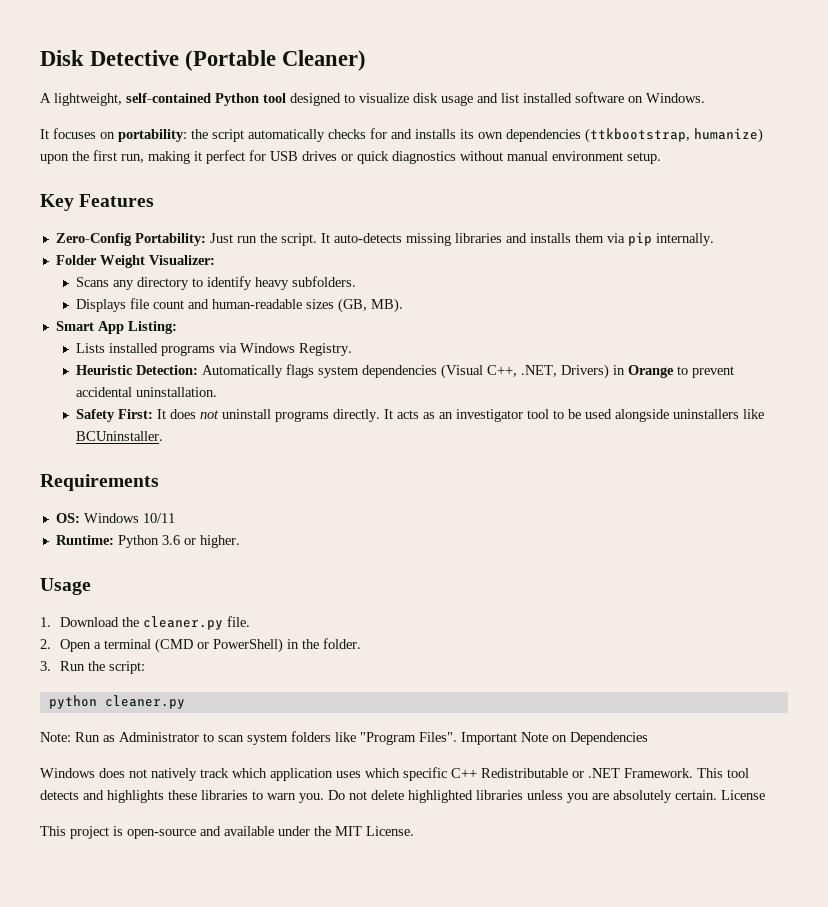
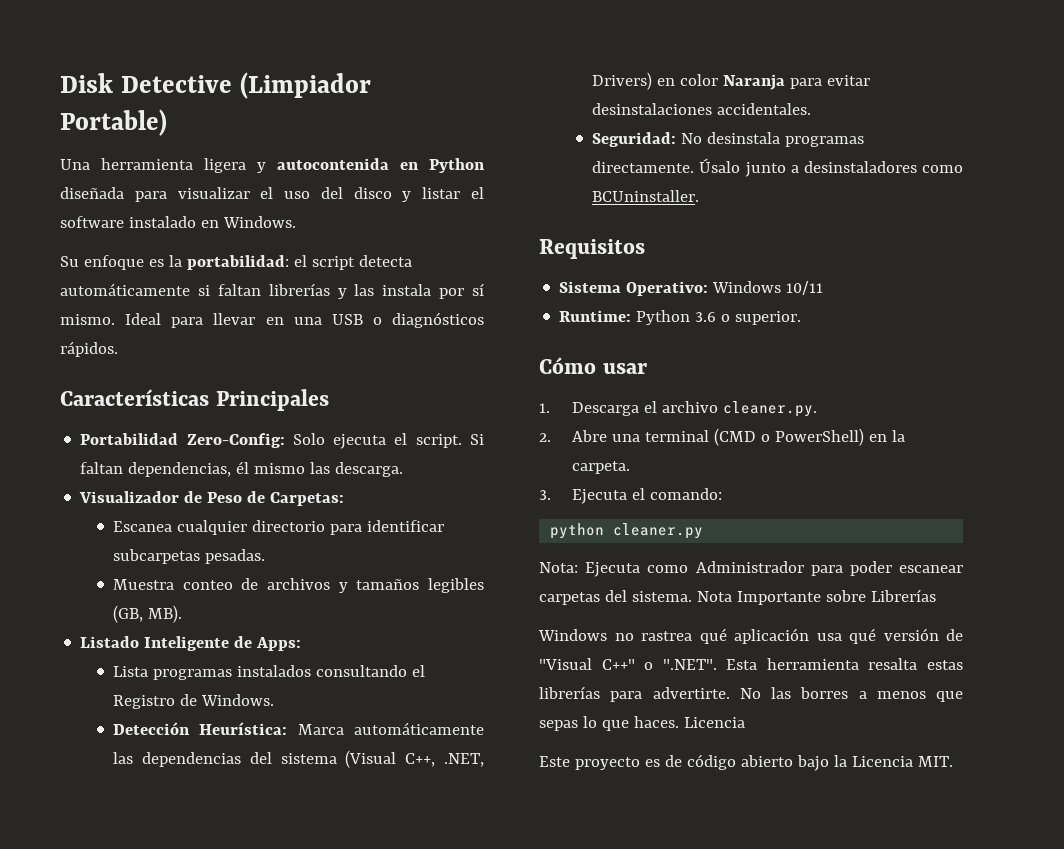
[185,50,367,71] [40,92,705,106] [40,128,763,143] [40,150,661,164] [40,194,155,211] [55,232,714,246] [55,255,215,268] [75,276,356,290] [75,298,403,313] [55,321,177,334] [75,343,352,356] [75,364,734,379] [75,387,217,397] [75,409,764,422] [75,431,163,441] [40,474,159,491] [55,513,80,523] (Portable Cleaner) // A lightweight, self-contained Python tool designed to visualize disk usage and list installed software on Windows. // It focuses on portability: the script automatically checks for and installs its own dependencies (ttkbootstrap, humanize) upon the first run, making it perfect for USB drives or quick diagnostics without manual environment setup. // Key Features // Zero-Config Portability: Just run the script. It auto-detects missing libraries and installs them via pip internally. // Folder Weight Visualizer: // Scans any directory to identify heavy subfolders. // Displays file count and human-readable sizes (GB, MB). // Smart App Listing: // Lists installed programs via Windows Registry. // Heuristic Detection: Automatically flags system dependencies (Visual C++, .NET, Drivers) in Orange to prevent accidental uninstallation. // Safety First: It does not uninstall programs directly. It acts as an investigator tool to be used alongside uninstallers like BCUninstaller. // Requirements // OS: -> [239,72,371,99] [60,109,167,136] [60,158,485,173] [60,187,484,202] [60,216,296,228] [60,255,412,270] [60,283,484,299] [60,312,484,328] [60,341,118,357] [60,389,329,411] [80,433,484,449] [80,461,404,477] [79,491,345,506] [113,520,445,535] [113,549,266,564] [113,578,485,593] [113,605,183,623] [80,636,302,651] [113,665,426,680] [113,694,275,709] [113,722,484,735] [113,750,485,768] [592,72,871,90] [592,103,812,115] [592,132,865,147] [592,158,963,177] [592,190,700,202] [539,239,645,259] [559,281,709,296] (Limpiador Portable) // Una herramienta ligera y autocontenida en Python diseñada para visualizar el uso del disco y listar el software instalado en Windows. // Su enfoque es la portabilidad: el script detecta automáticamente si faltan librerías y las instala por sí mismo. Ideal para llevar en una USB o diagnósticos rápidos. // Características Principales // Portabilidad Zero-Config: Solo ejecuta el script. Si faltan dependencias, él mismo las descarga. // Visualizador de Peso de Carpetas: // Escanea cualquier directorio para identificar subcarpetas pesadas. // Muestra conteo de archivos y tamaños legibles (GB, MB). // Listado Inteligente de Apps: // Lista programas instalados consultando el Registro de Windows. // Detección Heurística: Marca automáticamente las dependencias del sistema (Visual C++, .NET, Drivers) en color Naranja para evitar desinstalaciones accidentales. // Seguridad: No desinstala programas directamente. Úsalo junto a desinstaladores como BCUninstaller. // Requisitos // Sistema Operativo:
[183,535,240,548] [40,578,91,595] [40,616,251,630] [40,638,362,653] [40,661,146,674] [48,695,185,709] [40,731,648,745] [40,767,749,781] [40,790,765,803] [40,826,414,839] or higher. // Usage // 1. Download the cleaner.py file. // 2. Open a terminal (CMD or PowerShell) in the folder. // 3. Run the script: // python cleaner.py // Note: Run as Administrator to scan system folders like "Program Files". Important Note on Dependencies // Windows does not natively track which application uses which specific C++ Redistributable or .NET Framework. This tool detects and highlights these libraries to warn you. Do not delete highlighted libraries unless you are absolutely certain. License // This project is open-source and available under the MIT License. -> [721,311,802,325] [539,357,647,374] [539,401,817,417] [539,428,905,446] [571,461,630,474] [539,488,722,504] [550,523,704,539] [539,561,963,577] [539,589,936,605] [538,628,963,644] [539,658,963,670] [539,686,963,702] [539,716,745,731] [539,754,953,771] o superior. // Cómo usar // 1. Descarga el archivo cleaner.py. // 2. Abre una terminal (CMD o PowerShell) en la carpeta. // 3. Ejecuta el comando: // python cleaner.py // Nota: Ejecuta como Administrador para poder escanear carpetas del sistema. Nota Importante sobre Librerías // Windows no rastrea qué aplicación usa qué versión de "Visual C++" o ".NET". Esta herramienta resalta estas librerías para advertirte. No las borres a menos que sepas lo que haces. Licencia // Este proyecto es de código abierto bajo la Licencia MIT.

